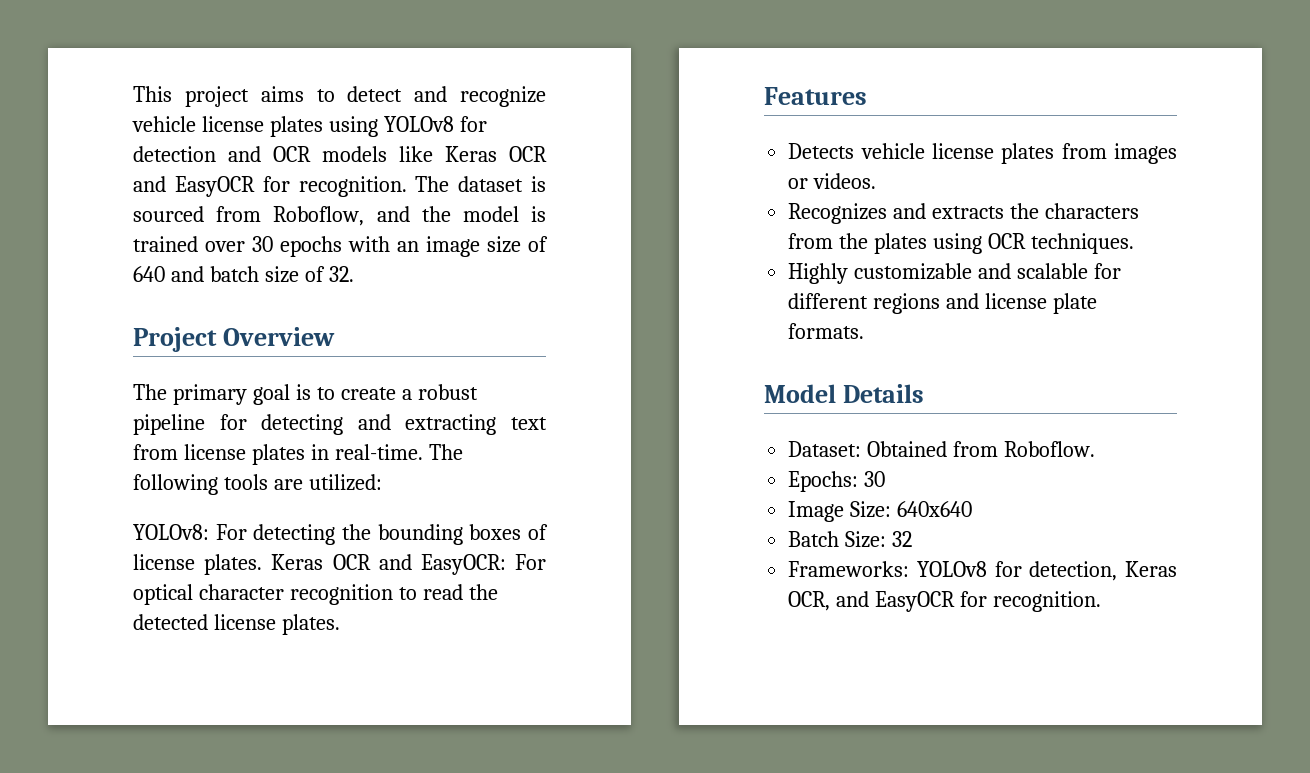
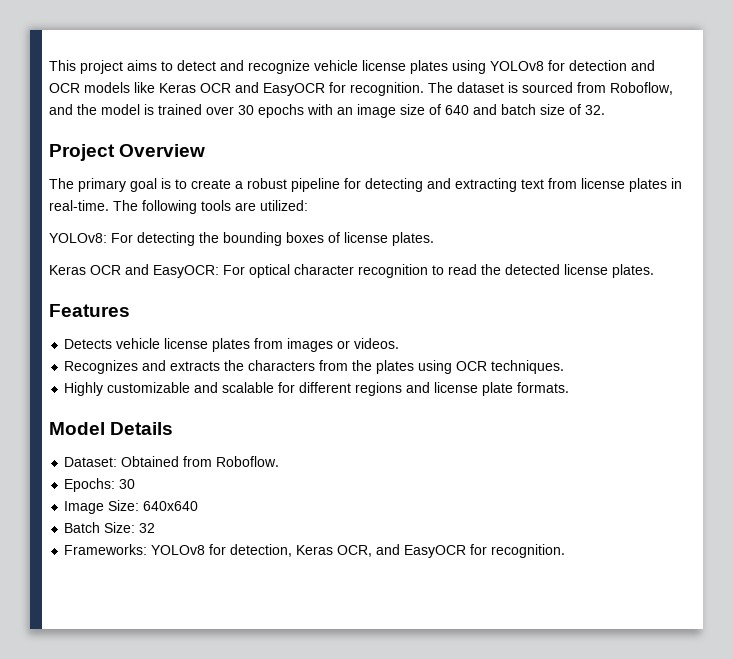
(263, 564) none -> (434, 239) //

